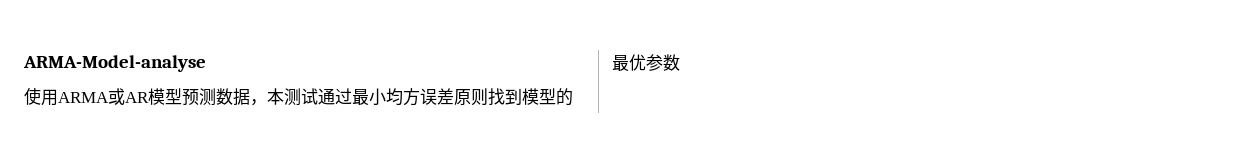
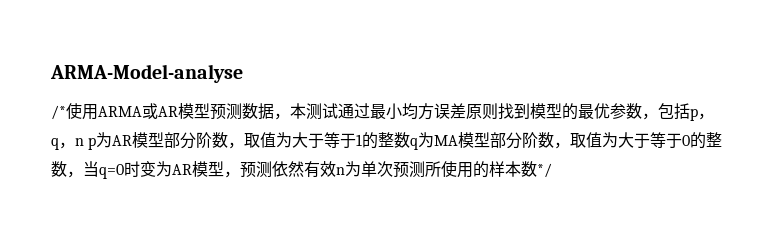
(206, 63) none -> [51,105,66,120] /*
(680, 62) none -> [642,103,714,121] [51,132,723,150] [51,161,552,179] ，包括p，q，n p为AR模型部分阶数，取值为大于等于1的整数q为MA模型部分阶数，取值为大于等于0的整数，当q=0时变为AR模型，预测依然有效n为单次预测所使用的样本数*/

